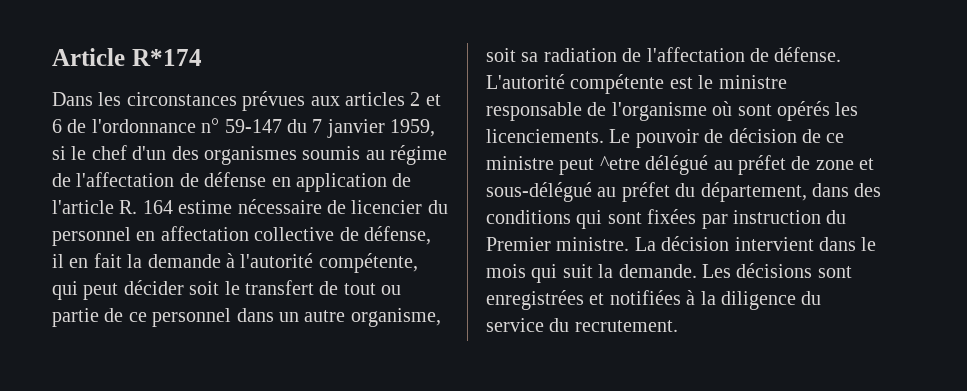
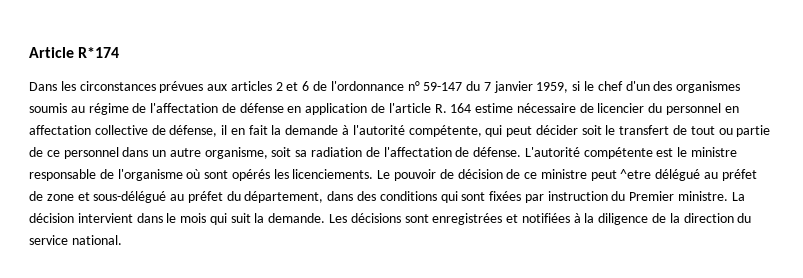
[801,291,822,305] [486,318,678,332] du service du recrutement. -> [652,213,752,223] [29,235,122,245] de la direction du service national.

